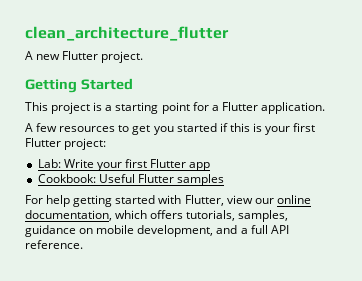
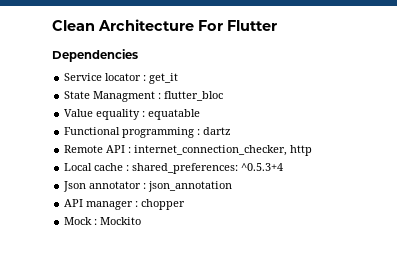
[25,26,229,41] [25,51,144,63] [25,78,133,93] [25,102,325,114] [25,123,316,135] [25,138,107,150] [37,159,211,171] [37,174,224,186] [25,195,311,207] [25,210,289,222] [25,225,289,237] [25,240,83,249] clean_architecture_flutter // A new Flutter project. // Getting Started // This project is a starting point for a Flutter application. // A few resources to get you started if this is your first Flutter project: // Lab: Write your first Flutter app // Cookbook: Useful Flutter samples // For help getting started with Flutter, view our online documentation, which offers tutorials, samples, guidance on mobile development, and a full API reference. -> [52,19,277,31] [52,49,138,62] [64,73,179,84] [64,91,224,102] [64,109,201,120] [64,127,232,138] [64,145,313,156] [64,163,284,174] [63,181,233,192] [64,199,186,210] [64,217,142,225] Clean Architecture For Flutter // Dependencies // Service locator : get_it // State Managment : flutter_bloc // Value equality : equatable // Functional programming : dartz // Remote API : internet_connection_checker, http // Local cache : shared_preferences: ^0.5.3+4 // Json annotator : json_annotation // API manager : chopper // Mock : Mockito

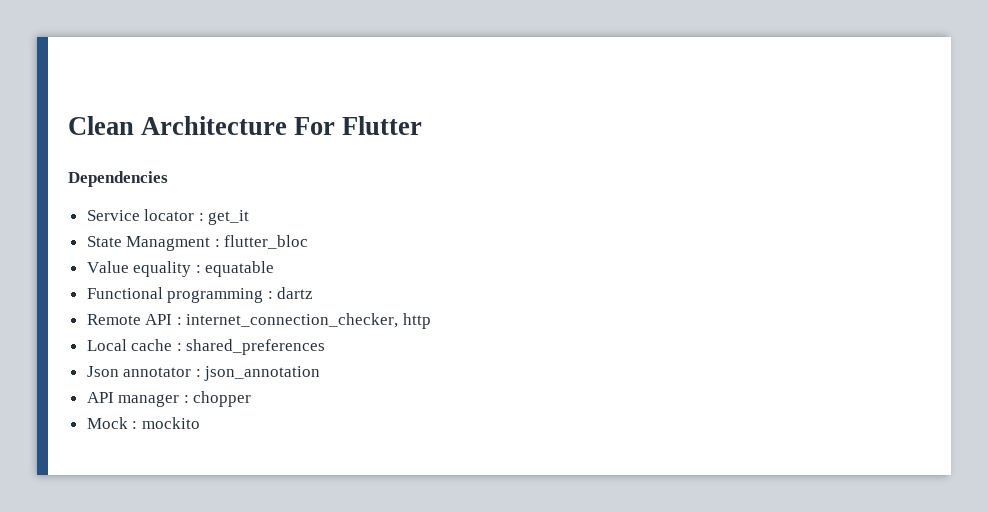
[132,163,284,174] shared_preferences: ^0.5.3+4 -> [186,339,326,355] shared_preferences
[100,217,142,225] Mockito -> [141,417,200,429] mockito

